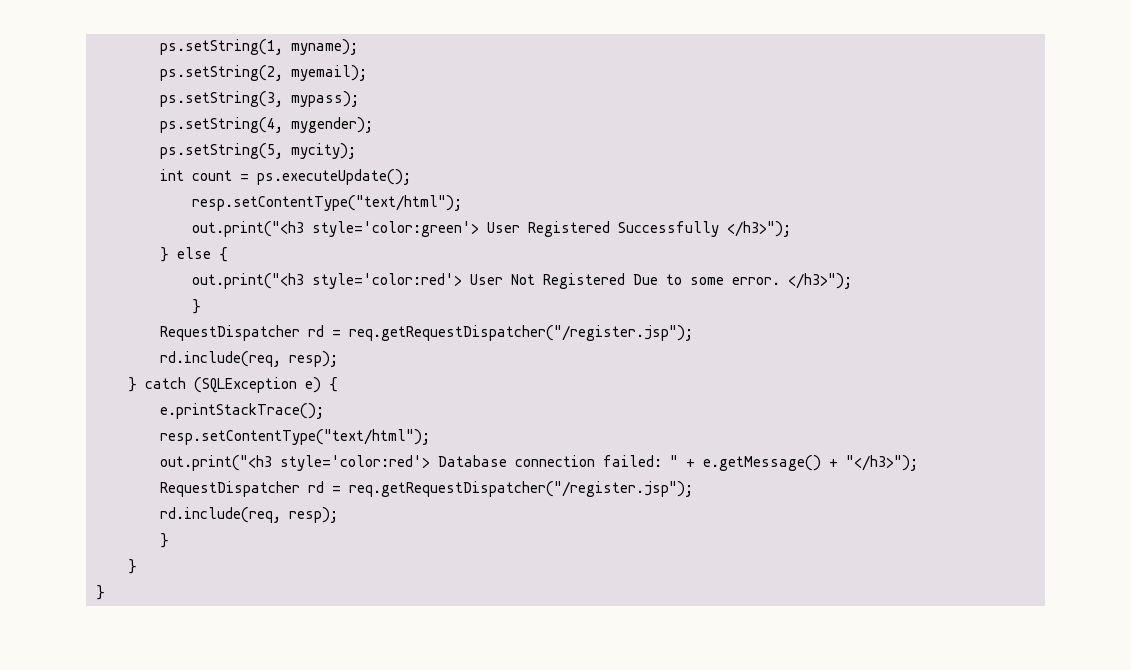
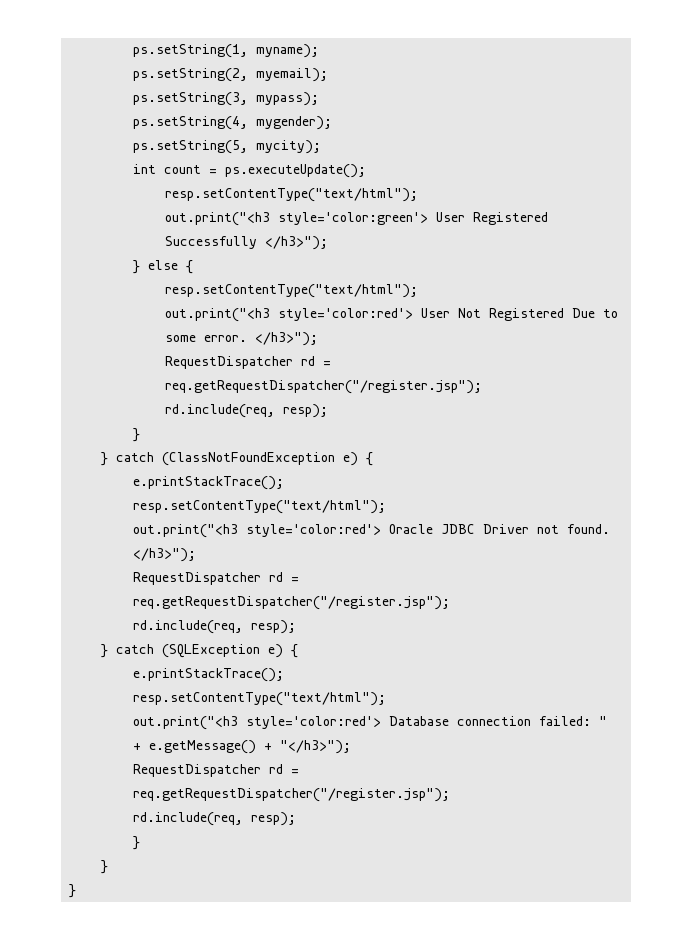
(228, 254) none -> [165,284,419,298] // resp.setContentType("text/html");
[191,299,201,314] } -> [165,356,332,369] [165,380,483,394] [165,404,329,418] [133,428,141,442] [101,452,374,466] [133,476,285,490] [133,500,387,514] [133,524,611,538] [133,548,197,562] RequestDispatcher rd = req.getRequestDispatcher("/register.jsp"); // rd.include(req, resp); // } // } catch (ClassNotFoundException e) { // e.printStackTrace(); // resp.setContentType("text/html"); // out.print("<h3 style='color:red'> Oracle JDBC Driver not found. </h3>");

